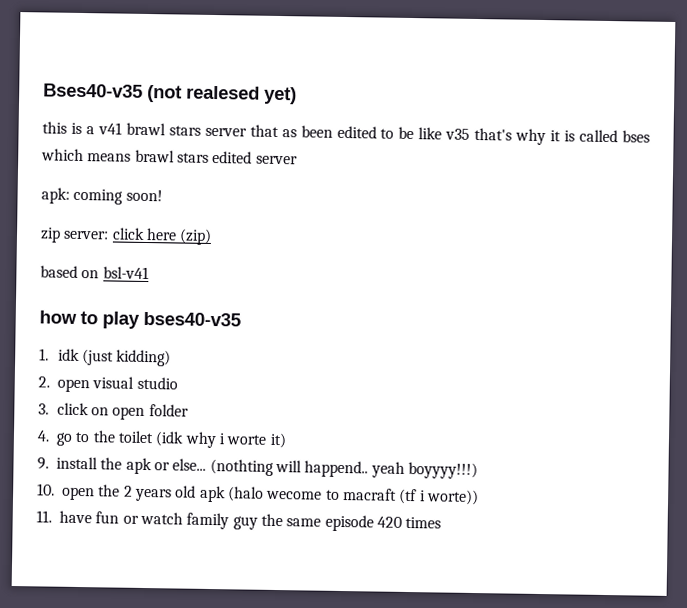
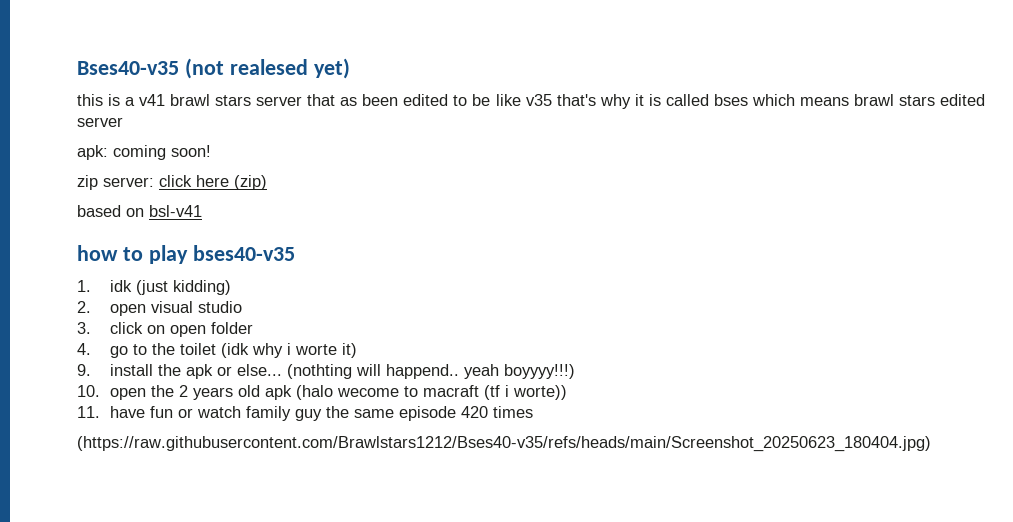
(442, 522) none -> [77,436,931,452] // (https://raw.githubusercontent.com/Brawlstars1212/Bses40-v35/refs/heads/main/Screenshot_20250623_180404.jpg)

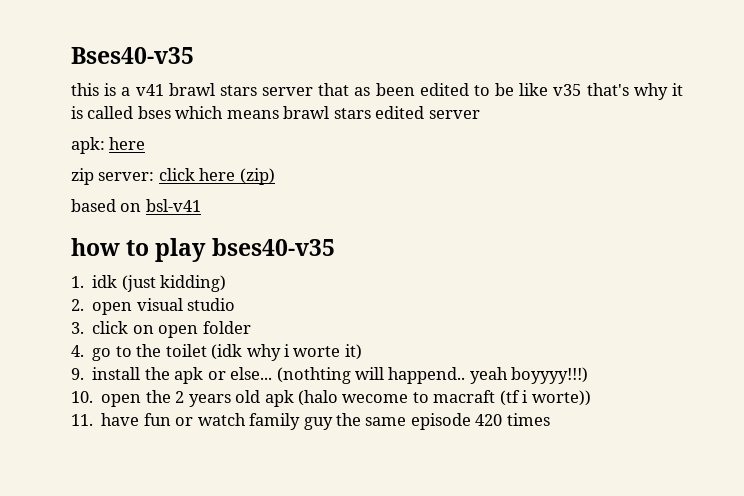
[184,58,350,79] (not realesed yet) -> (194, 55) none
[113,145,211,160] coming soon! -> [109,137,146,150] here
[77,436,931,452] // (https://raw.githubusercontent.com/Brawlstars1212/Bses40-v35/refs/heads/main/Screenshot_20250623_180404.jpg) -> (550, 419) none

